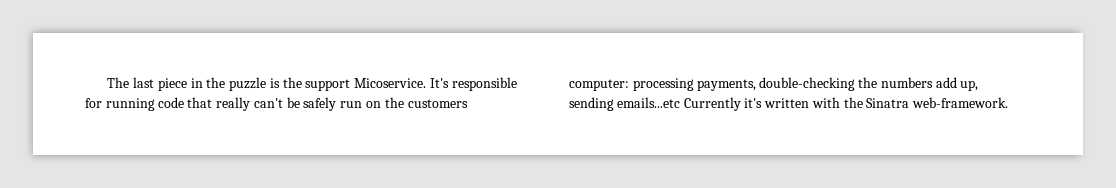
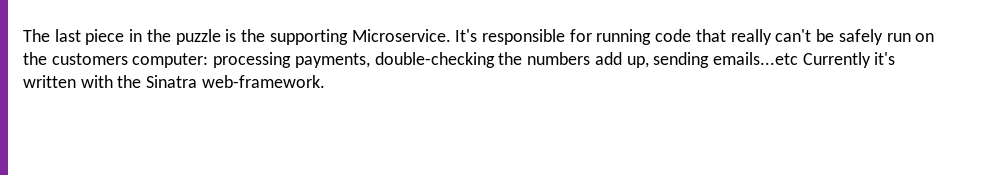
[305,78,427,91] support Micoservice. -> [269,29,451,45] supporting Microservice.

